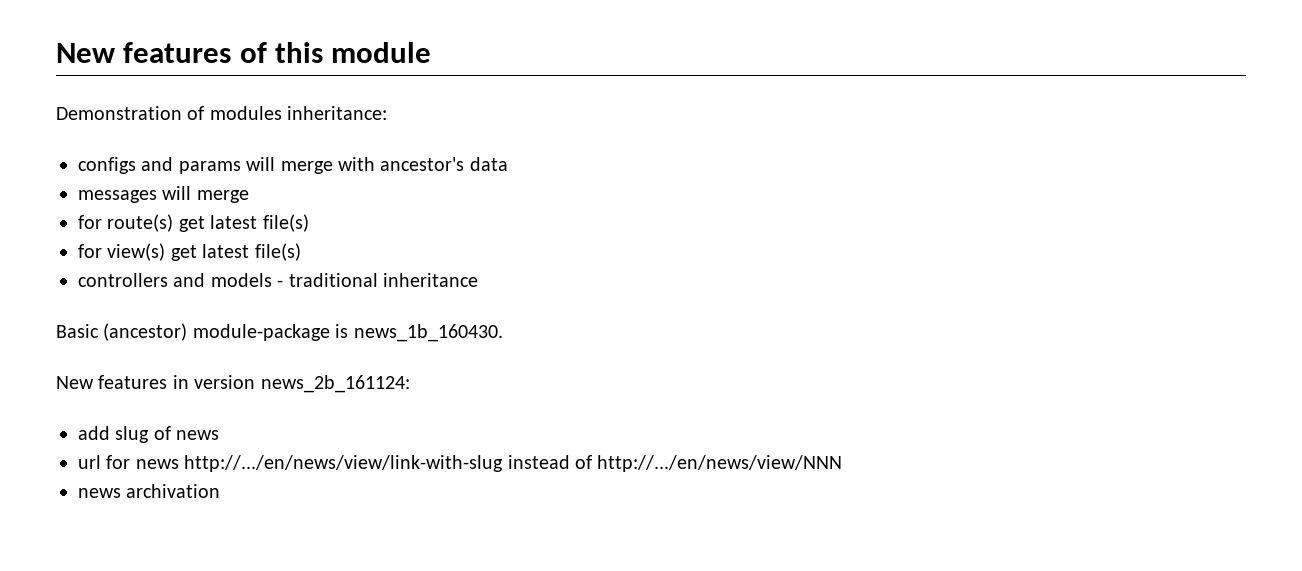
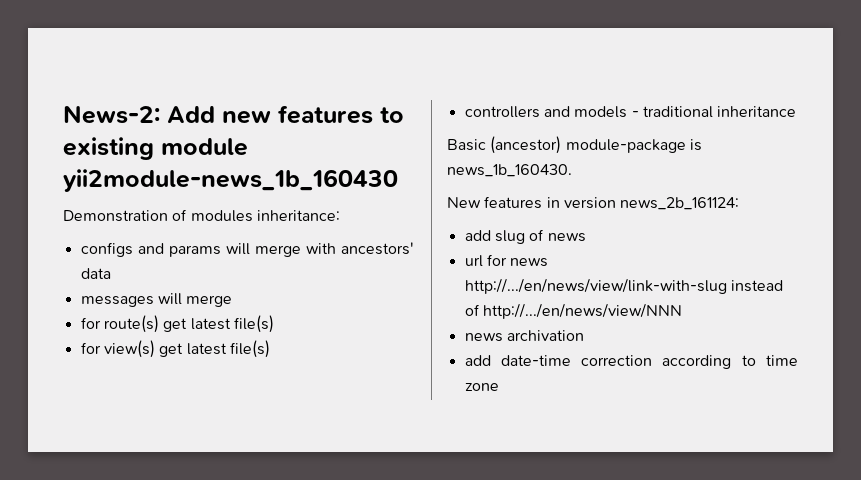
[56,42,324,63] New features of this -> [63,105,404,124] [63,137,154,160] News-2: Add new features to existing
(432, 52) none -> [63,169,398,192] yii2module-news_1b_160430
[380,157,465,171] ancestor's -> [340,242,414,255] ancestors'
(221, 491) none -> [464,355,798,369] [464,383,499,391] // add date-time correction according to time zone

